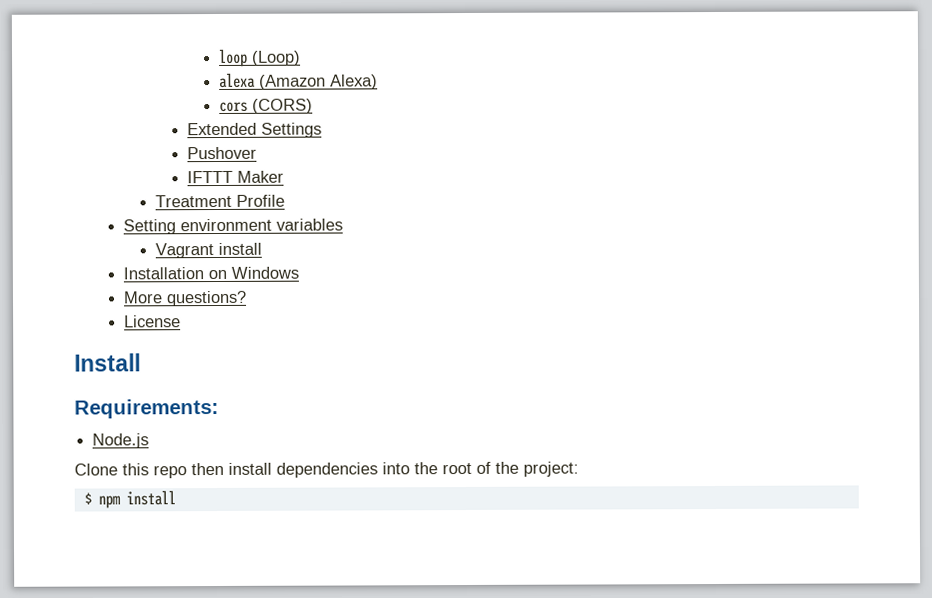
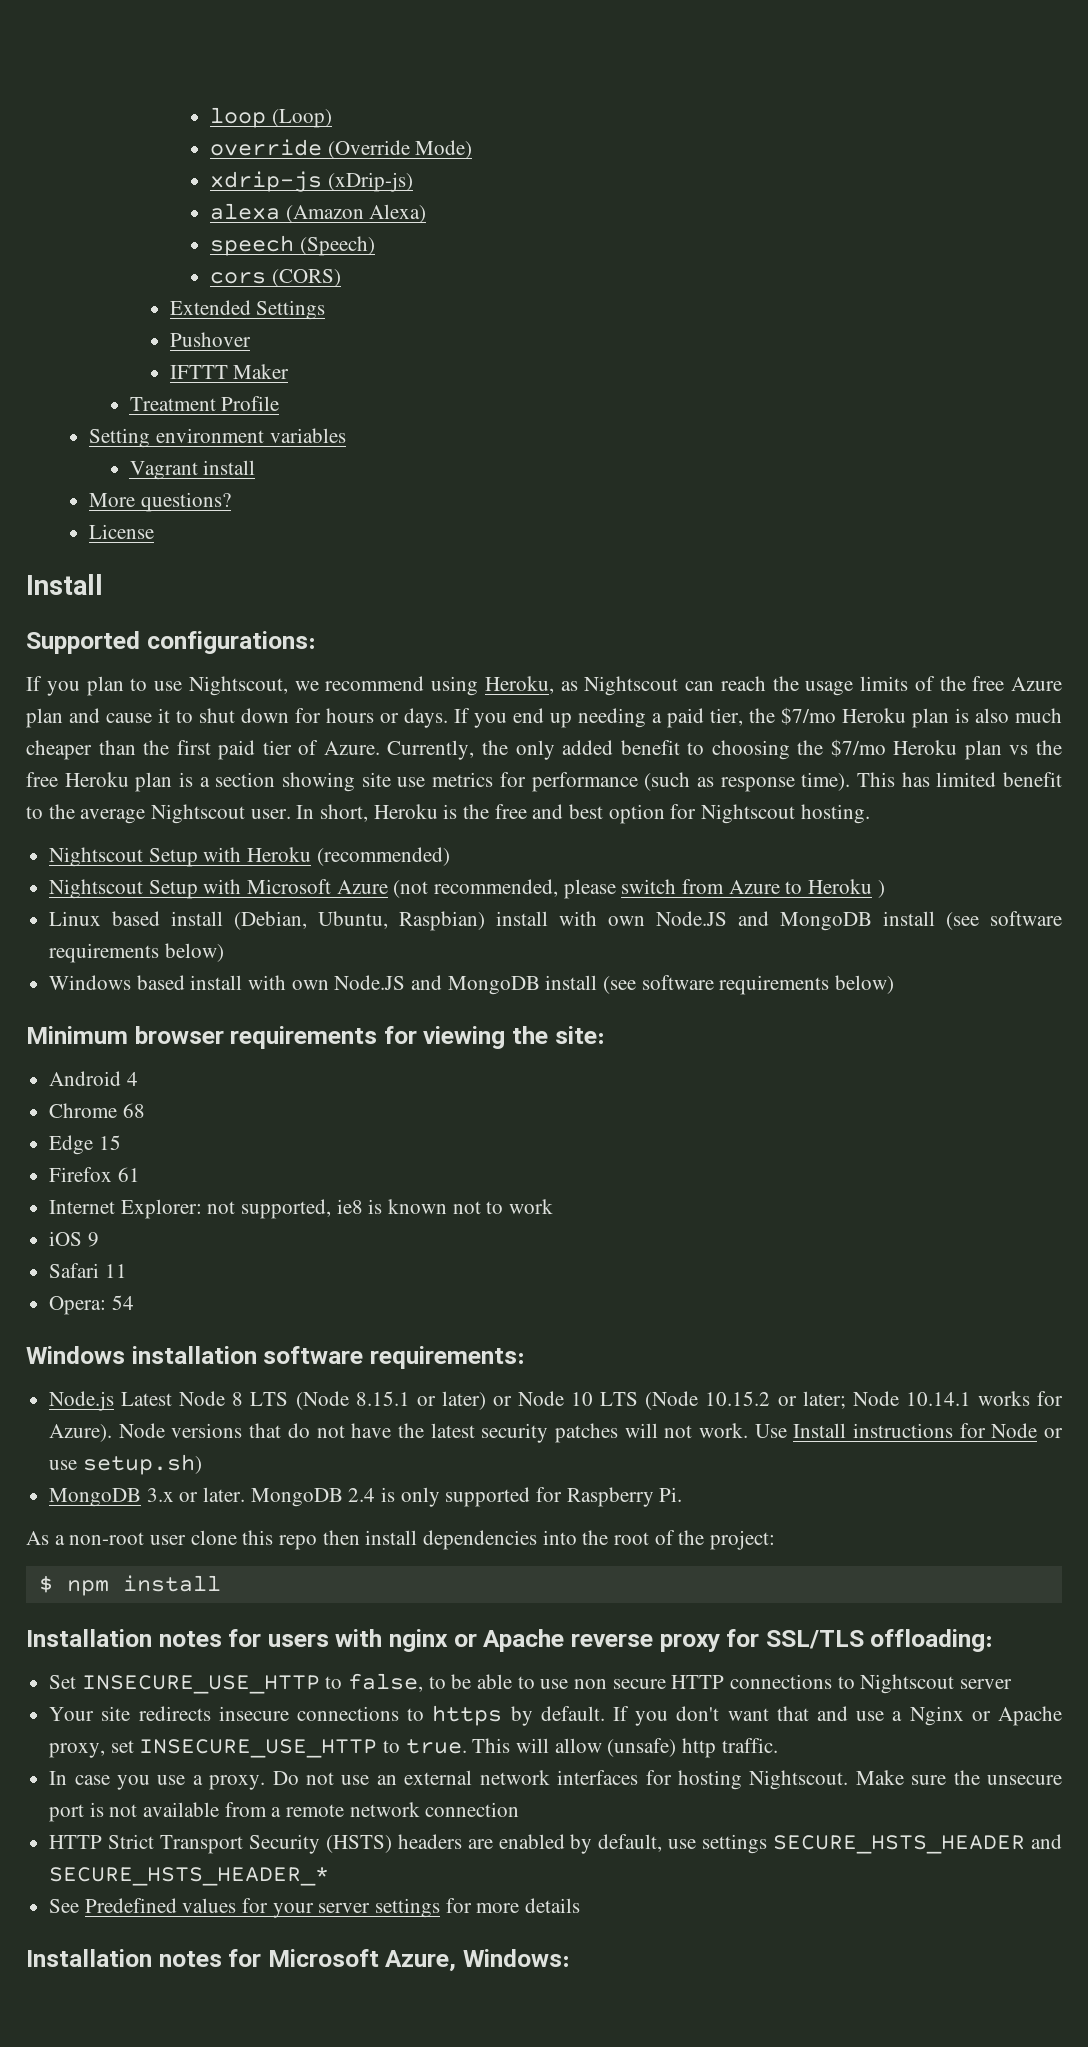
(301, 58) none -> [209,139,473,159] [209,171,413,192] // override (Override Mode) // xdrip-js (xDrip-js)
(378, 82) none -> [209,235,375,256] // speech (Speech)
[123,266,300,280] // Installation on Windows -> (256, 467) none
[74,398,219,419] [92,433,150,449] [74,463,118,476] Requirements: // Node.js // Clone -> [26,631,316,654] [26,676,1062,696] [26,707,1062,728] [26,739,1062,760] [26,772,1063,792] [26,804,870,824] [49,847,450,867] [49,879,885,899] [49,911,1062,931] [49,943,224,963] [49,975,895,995] [26,1026,605,1049] [49,1071,138,1086] [49,1103,145,1118] [49,1135,121,1155] [49,1167,140,1182] [49,1199,554,1219] [49,1231,99,1247] [49,1263,127,1278] [49,1295,134,1315] [26,1346,525,1369] [49,1391,1063,1411] [49,1423,1064,1443] [49,1454,202,1475] [49,1487,683,1507] [26,1530,237,1545] Supported configurations: // If you plan to use Nightscout, we recommend using Heroku, as Nightscout can reach the usage limits of the free Azure plan and cause it to shut down for hours or days. If you end up needing a paid tier, the $7/mo Heroku plan is also much cheaper than the first paid tier of Azure. Currently, the only added benefit to choosing the $7/mo Heroku plan vs the free Heroku plan is a section showing site use metrics for performance (such as response time). This has limited benefit to the average Nightscout user. In short, Heroku is the free and best option for Nightscout hosting. // Nightscout Setup with Heroku (recommended) // Nightscout Setup with Microsoft Azure (not recommended, please switch from Azure to Heroku ) // Linux based install (Debian, Ubuntu, Raspbian) install with own Node.JS and MongoDB install (see software requirements below) // Windows based install with own Node.JS and MongoDB install (see software requirements below) // Minimum browser requirements for viewing the site: // Android 4 // Chrome 68 // Edge 15 // Firefox 61 // Internet Explorer: not supported, ie8 is known not to work // iOS 9 // Safari 11 // Opera: 54 // Windows installation software requirements: // Node.js Latest Node 8 LTS (Node 8.15.1 or later) or Node 10 LTS (Node 10.15.2 or later; Node 10.14.1 works for Azure). Node versions that do not have the latest security patches will not work. Use Install instructions for Node or use setup.sh) // MongoDB 3.x or later. MongoDB 2.4 is only supported for Raspberry Pi. // As a non-root user clone
(176, 498) none -> [26,1629,994,1652] [49,1673,1013,1694] [49,1705,1062,1726] [49,1738,778,1758] [49,1770,1062,1790] [49,1802,520,1822] [49,1834,1062,1854] [49,1867,330,1886] [49,1898,581,1918] [26,1949,571,1972] // Installation notes for users with nginx or Apache reverse proxy for SSL/TLS offloading: // Set INSECURE_USE_HTTP to false, to be able to use non secure HTTP connections to Nightscout server // Your site redirects insecure connections to https by default. If you don't want that and use a Nginx or Apache proxy, set INSECURE_USE_HTTP to true. This will allow (unsafe) http traffic. // In case you use a proxy. Do not use an external network interfaces for hosting Nightscout. Make sure the unsecure port is not available from a remote network connection // HTTP Strict Transport Security (HSTS) headers are enabled by default, use settings SECURE_HSTS_HEADER and SECURE_HSTS_HEADER_* // See Predefined values for your server settings for more details // Installation notes for Microsoft Azure, Windows:

